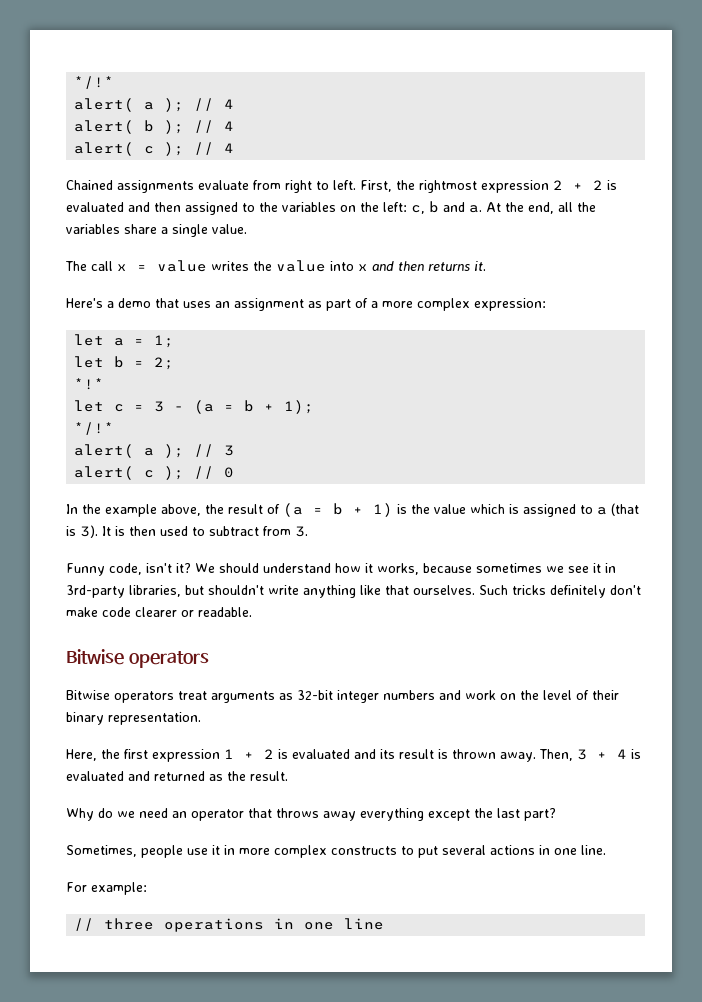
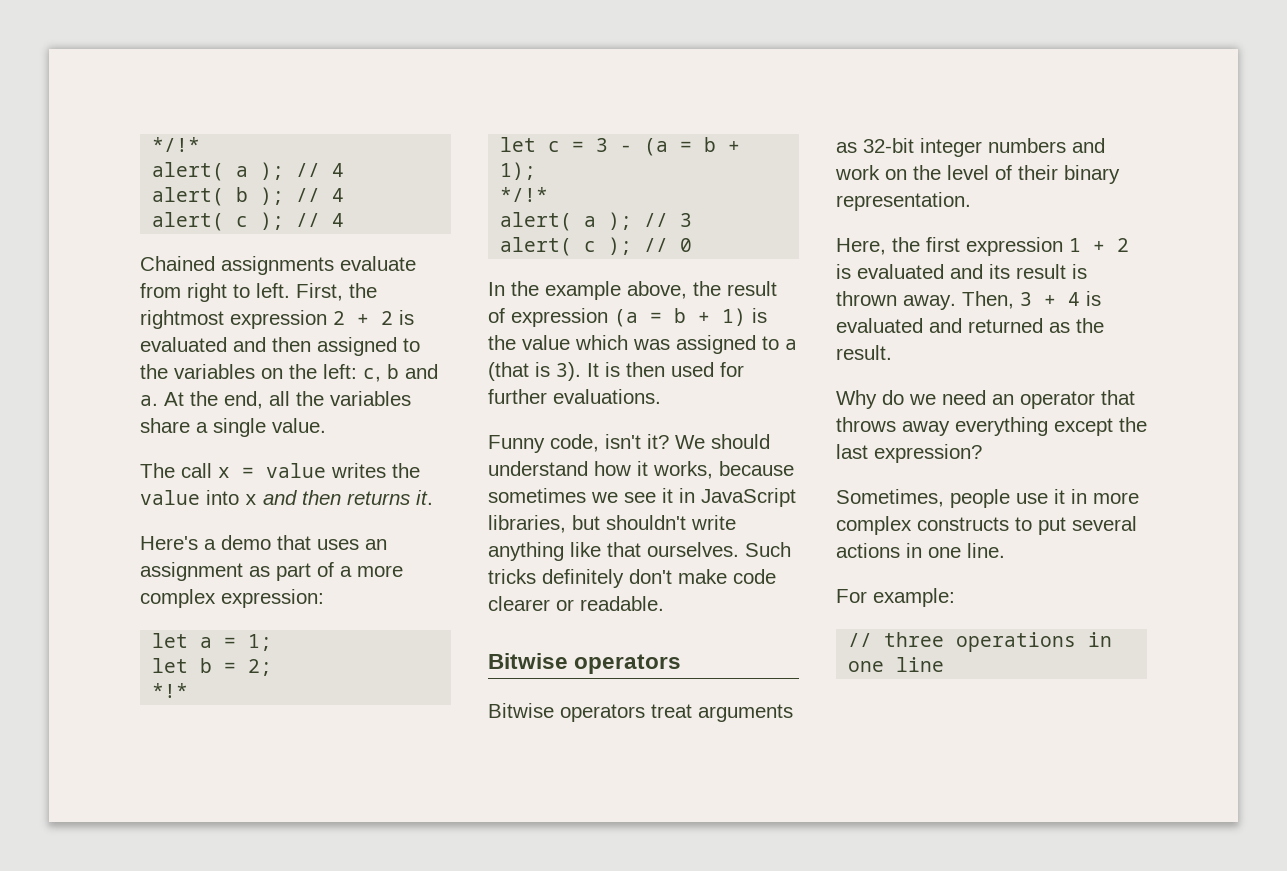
(280, 509) none -> [511,308,608,327] expression
[509,504,519,514] is -> [633,339,670,350] was
[192,526,308,537] to subtract from 3. -> [720,362,744,377] [488,389,661,404] for further evaluations.
[66,585,125,598] 3rd-party -> [701,488,796,507] JavaScript
[524,808,556,821] part? -> [874,444,982,463] expression?

